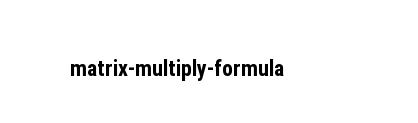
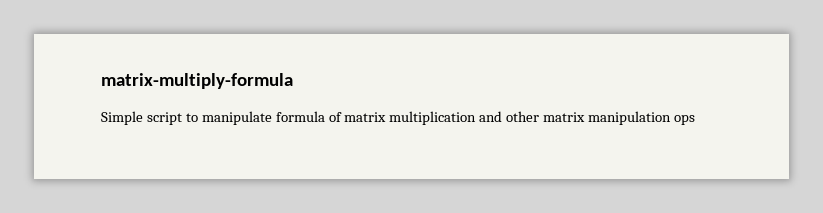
(284, 70) none -> [101,111,695,125] // Simple script to manipulate formula of matrix multiplication and other matrix manipulation ops

